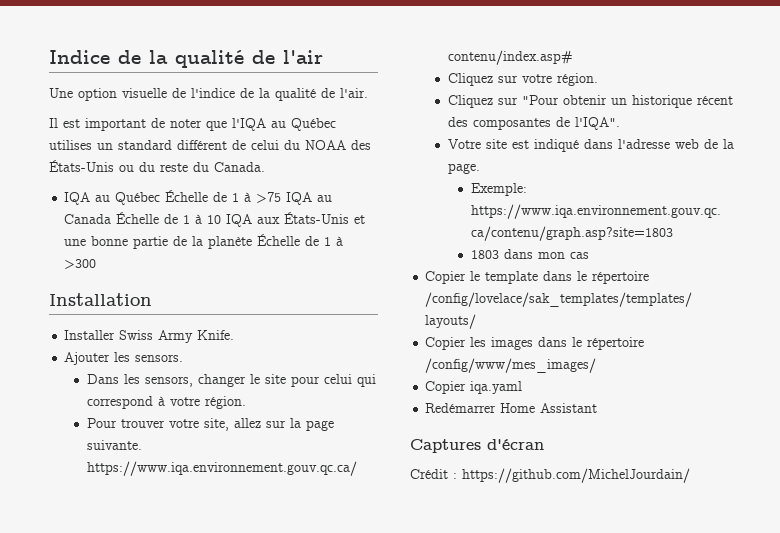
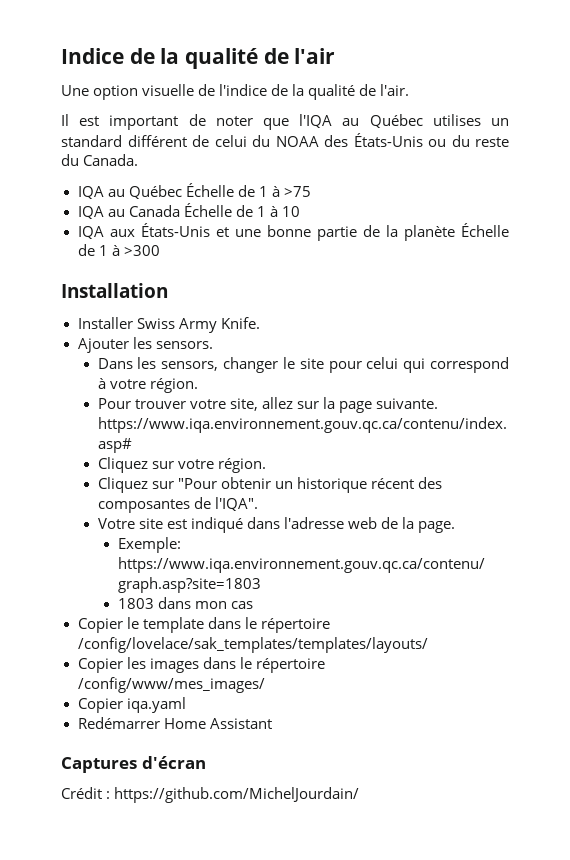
(282, 197) none -> (311, 191) //
(222, 219) none -> (300, 211) //

